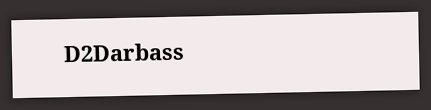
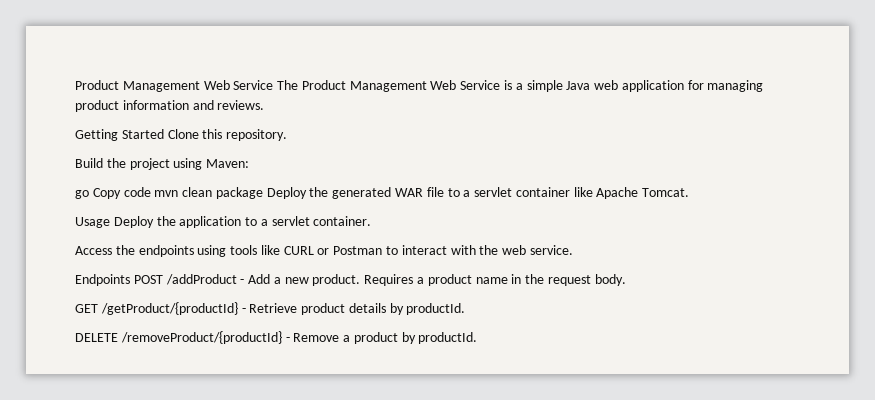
[63,42,185,63] D2Darbass -> [75,80,764,92] [75,100,265,112] [75,129,288,141] [75,158,250,170] [75,187,690,199] [75,216,372,228] [75,245,573,257] [75,274,626,286] [75,302,466,315] [75,331,478,344] Product Management Web Service The Product Management Web Service is a simple Java web application for managing product information and reviews. // Getting Started Clone this repository. // Build the project using Maven: // go Copy code mvn clean package Deploy the generated WAR file to a servlet container like Apache Tomcat. // Usage Deploy the application to a servlet container. // Access the endpoints using tools like CURL or Postman to interact with the web service. // Endpoints POST /addProduct - Add a new product. Requires a product name in the request body. // GET /getProduct/{productId} - Retrieve product details by productId. // DELETE /removeProduct/{productId} - Remove a product by productId.

